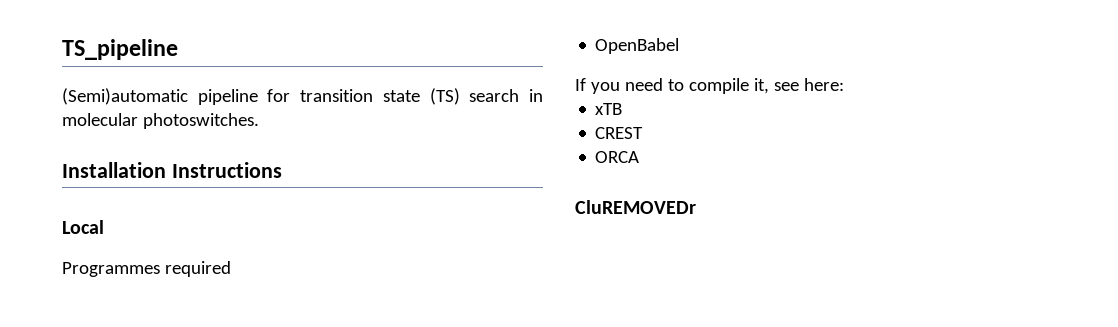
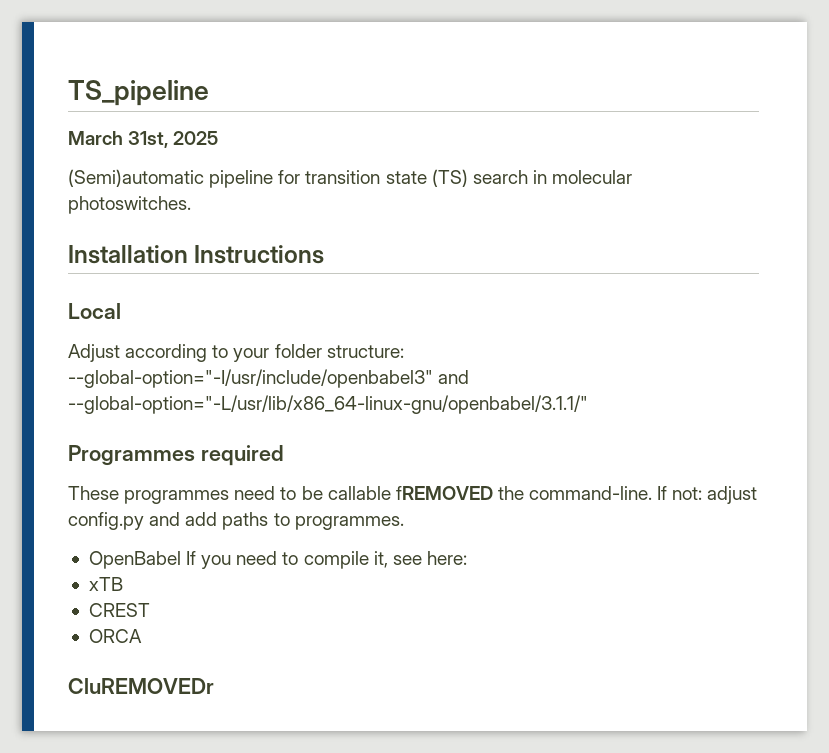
(178, 49) none -> [68,131,219,148] // March 31st, 2025
[62,261,231,277] Programmes required -> [68,344,404,362] [68,369,470,388] [68,395,588,414] [68,445,284,466] [68,486,758,504] [68,512,404,530] Adjust according to your folder structure: --global-option="-I/usr/include/openbabel3" and --global-option="-L/usr/lib/x86_64-linux-gnu/openbabel/3.1.1/" // Programmes required // These programmes need to be callable fREMOVED the command-line. If not: adjust config.py and add paths to programmes.
(680, 46) // -> (181, 560) none

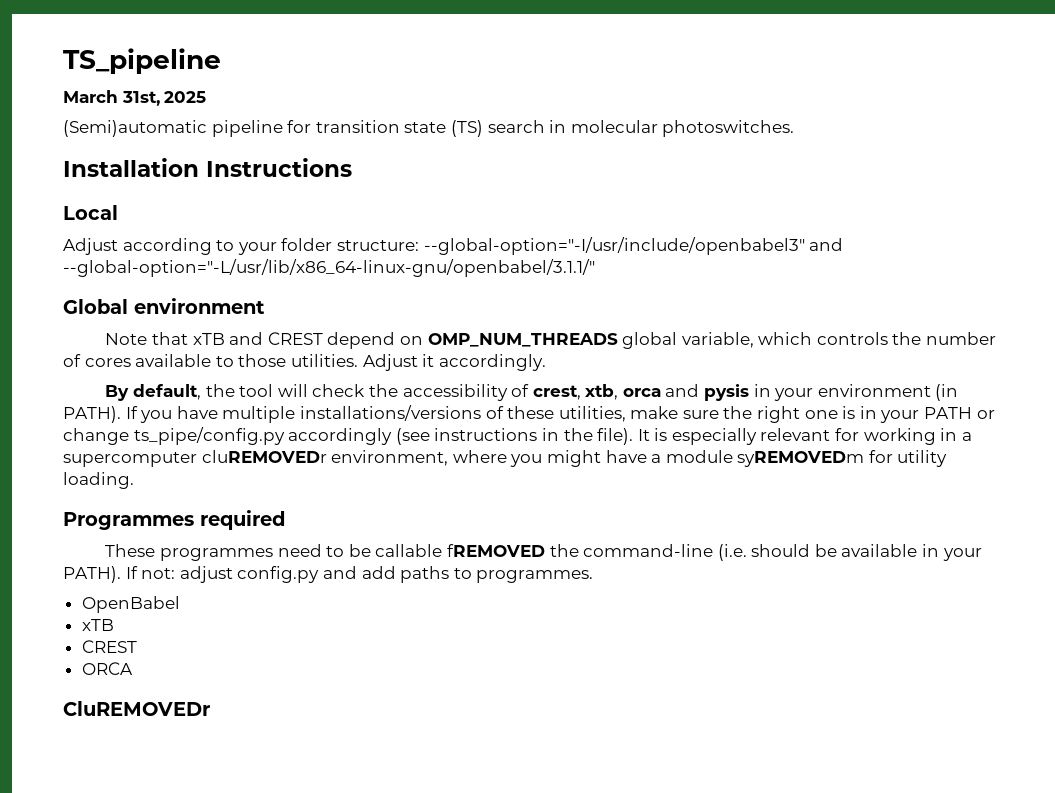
(588, 404) none -> [63,298,265,314] [105,332,997,349] [63,354,546,371] [105,384,959,401] [63,405,995,423] [63,427,972,445] [63,450,948,467] [63,472,134,489] // Global environment // Note that xTB and CREST depend on OMP_NUM_THREADS global variable, which controls the number of cores available to those utilities. Adjust it accordingly. // By default, the tool will check the accessibility of crest, xtb, orca and pysis in your environment (in PATH). If you have multiple installations/versions of these utilities, make sure the right one is in your PATH or change ts_pipe/config.py accordingly (see instructions in the file). It is especially relevant for working in a supercomputer cluREMOVEDr environment, where you might have a module syREMOVEDm for utility loading.
[529,486,653,500] command-line. -> [583,544,982,561] [63,566,121,583] command-line (i.e. should be available in your PATH).
[186,551,467,569] If you need to compile it, see here: -> (180, 604) none

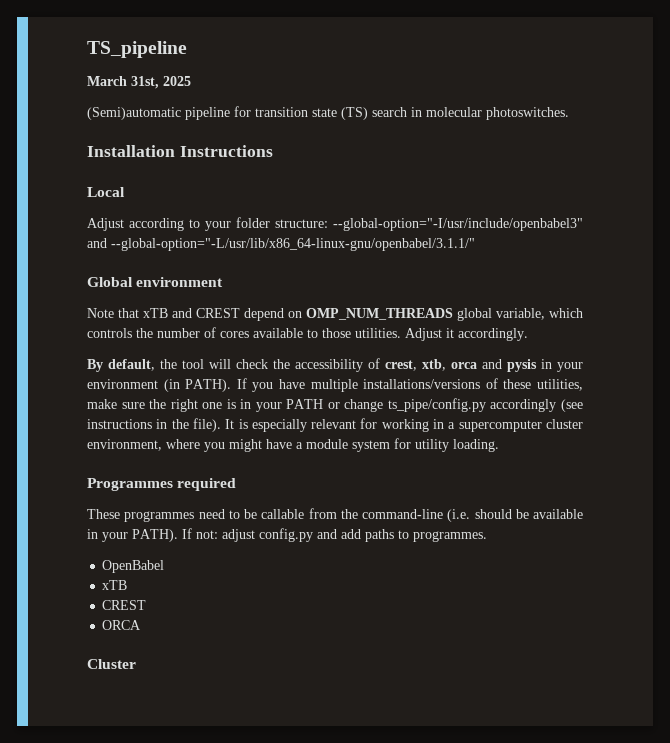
[201,450,327,463] cluREMOVEDr -> [546,419,584,429] cluster
[737,451,865,467] syREMOVEDm -> [352,440,390,452] system
[446,544,545,557] fREMOVED -> [308,508,337,519] from
[63,701,210,716] CluREMOVEDr -> [87,659,136,669] Cluster

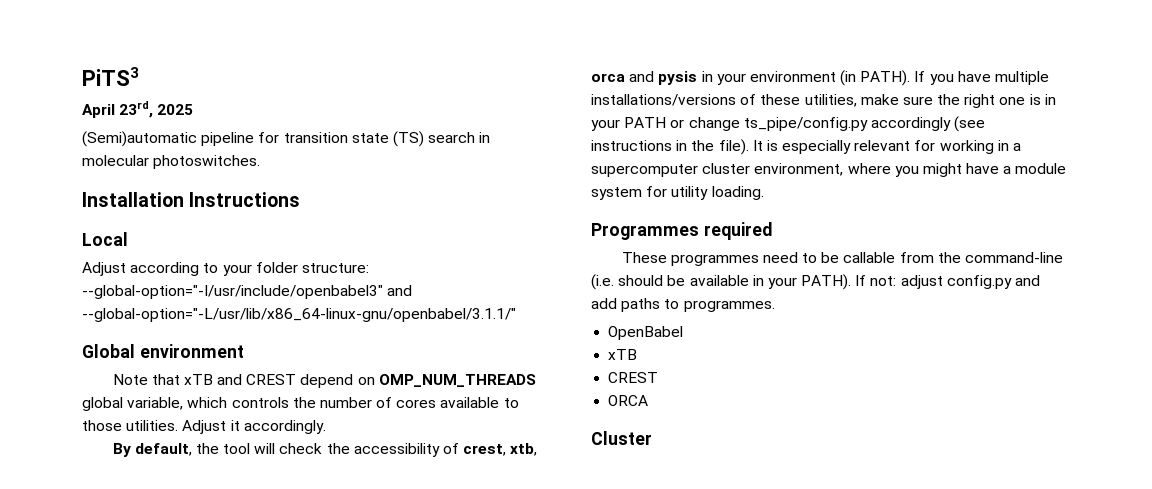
[87,41,187,58] [87,76,159,89] TS_pipeline // March 31st, -> [82,67,139,86] [82,101,154,118] PiTS3 // April 23rd,

